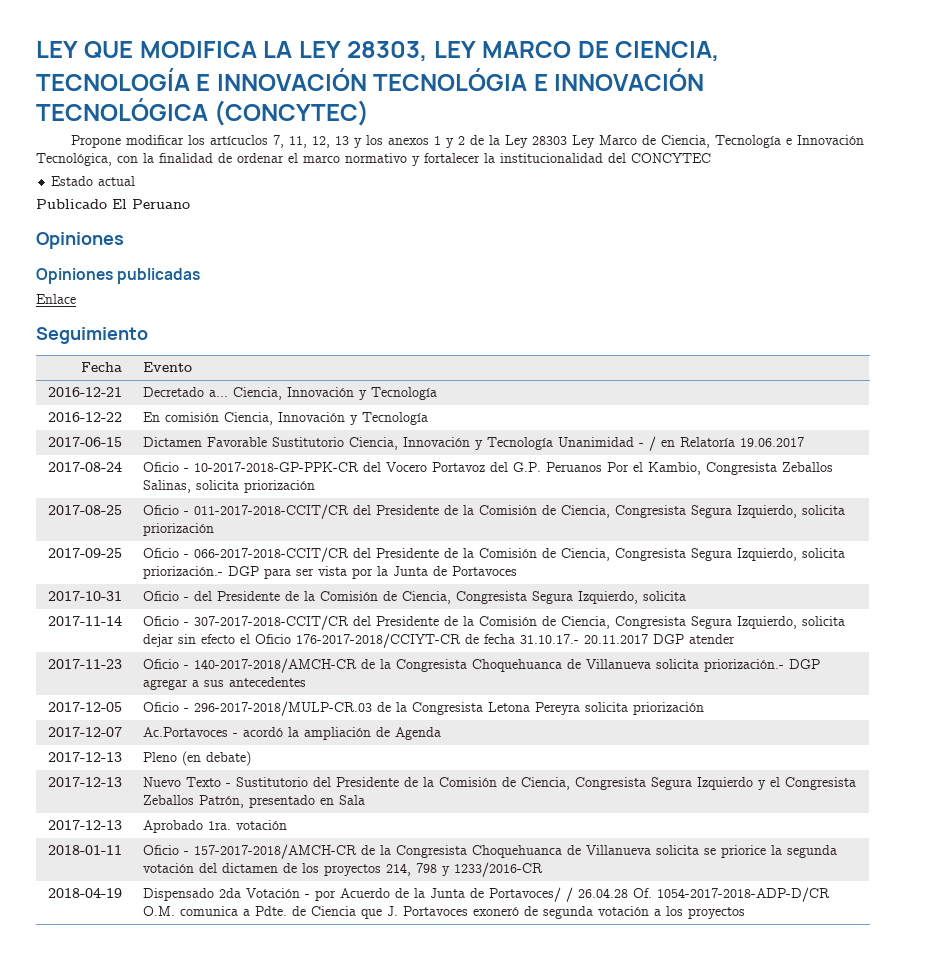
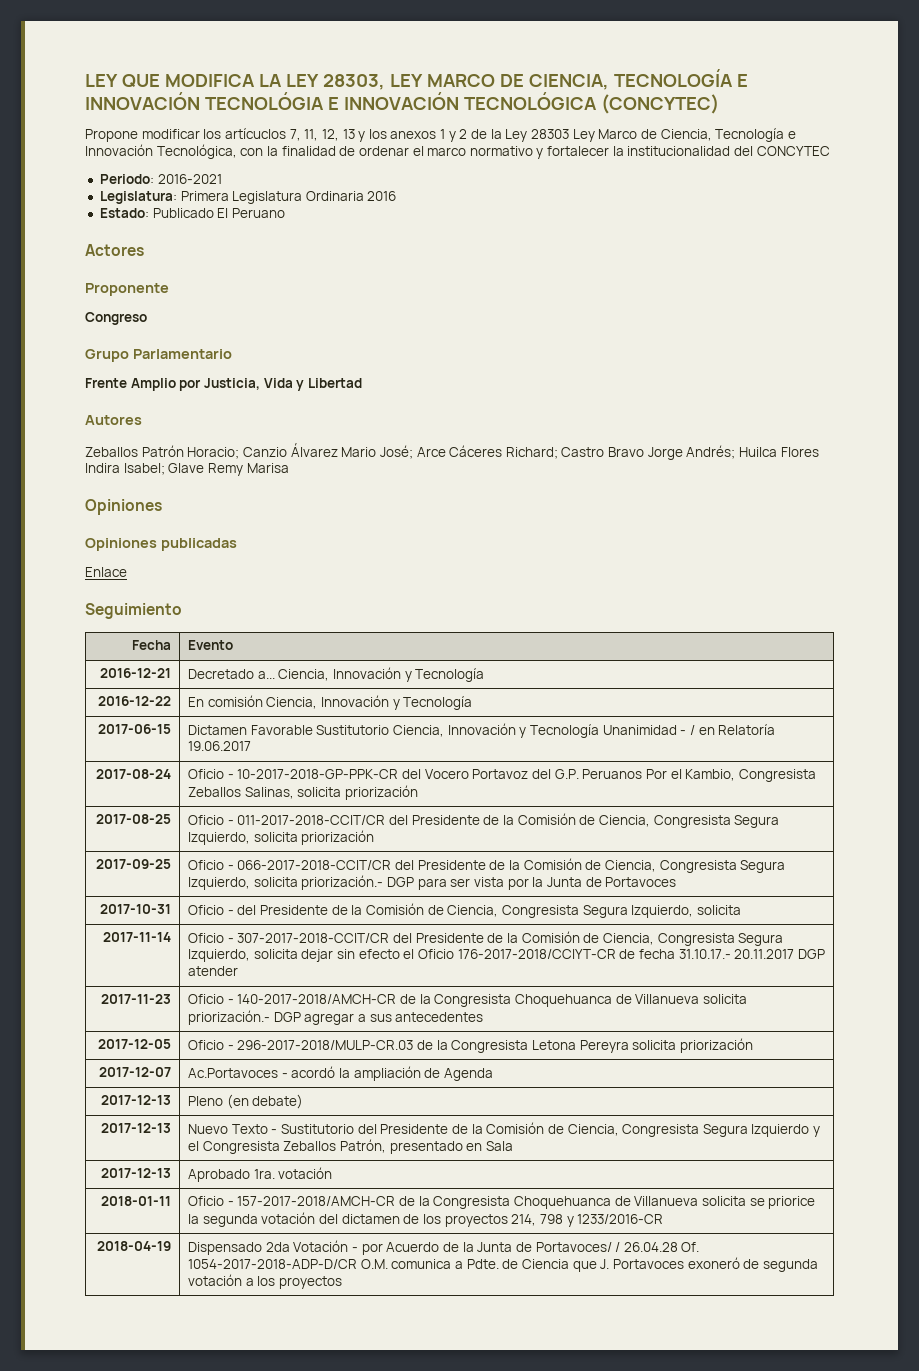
[51,176,136,186] [36,199,190,209] Estado actual // Publicado El Peruano -> [99,174,222,184] [99,191,397,204] [99,208,285,218] [85,244,144,256] [85,283,169,296] [85,312,147,325] [85,349,232,362] [85,378,362,391] [85,415,142,425] [85,443,819,460] [85,463,289,476] Periodo: 2016-2021 // Legislatura: Primera Legislatura Ordinaria 2016 // Estado: Publicado El Peruano // Actores // Proponente // Congreso // Grupo Parlamentario // Frente Amplio por Justicia, Vida y Libertad // Autores // Zeballos Patrón Horacio; Canzio Álvarez Mario José; Arce Cáceres Richard; Castro Bravo Jorge Andrés; Huilca Flores Indira Isabel; Glave Remy Marisa

